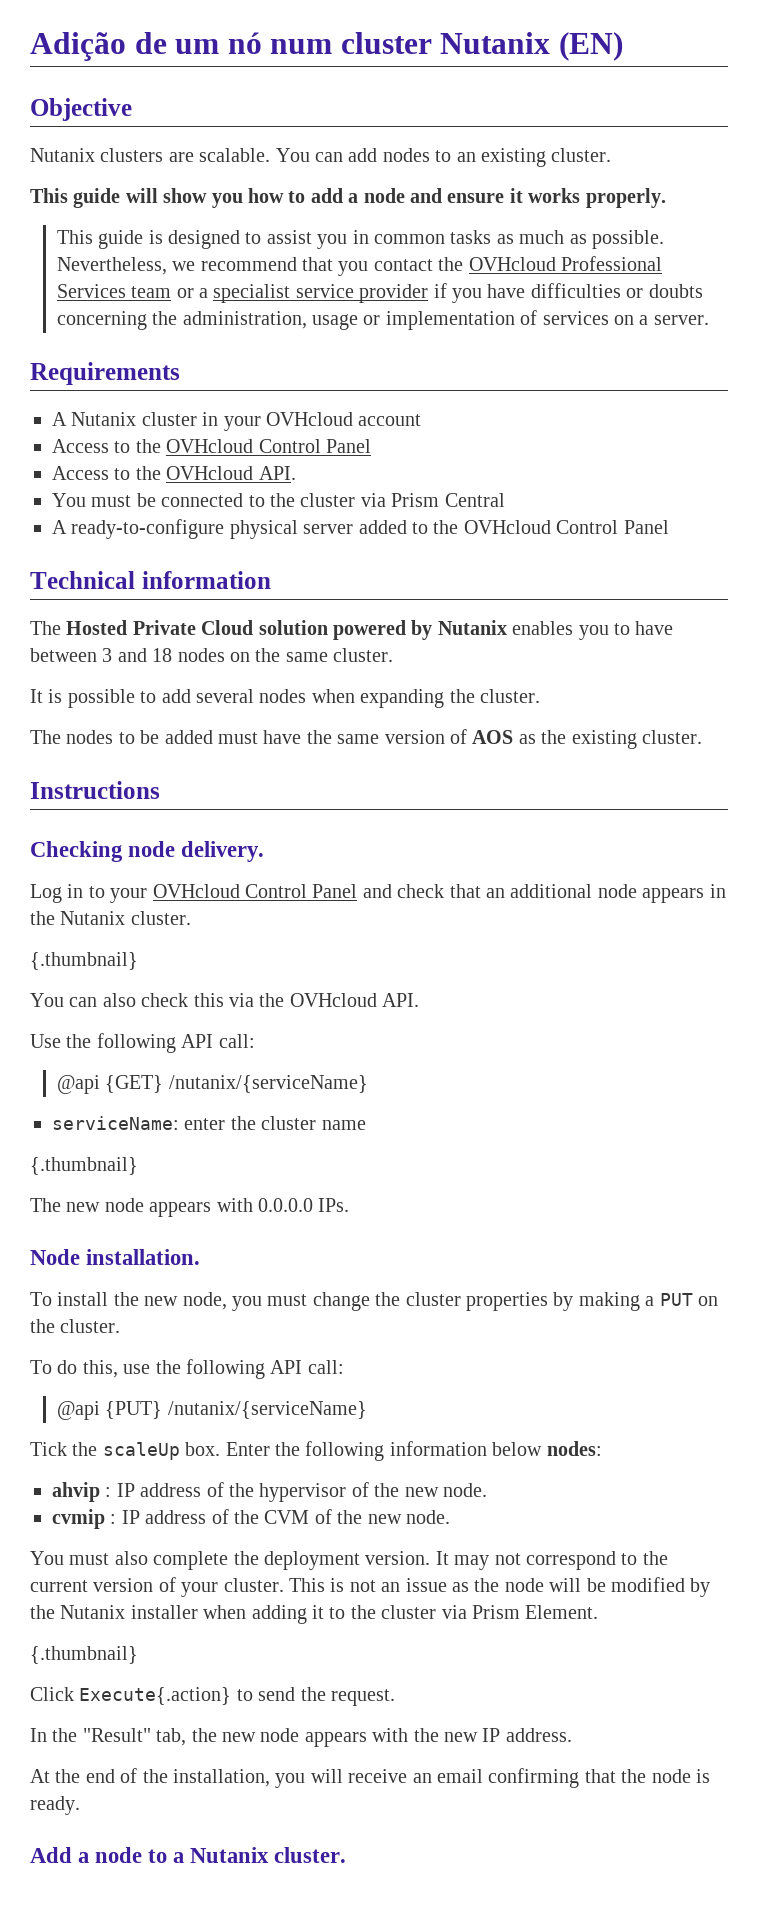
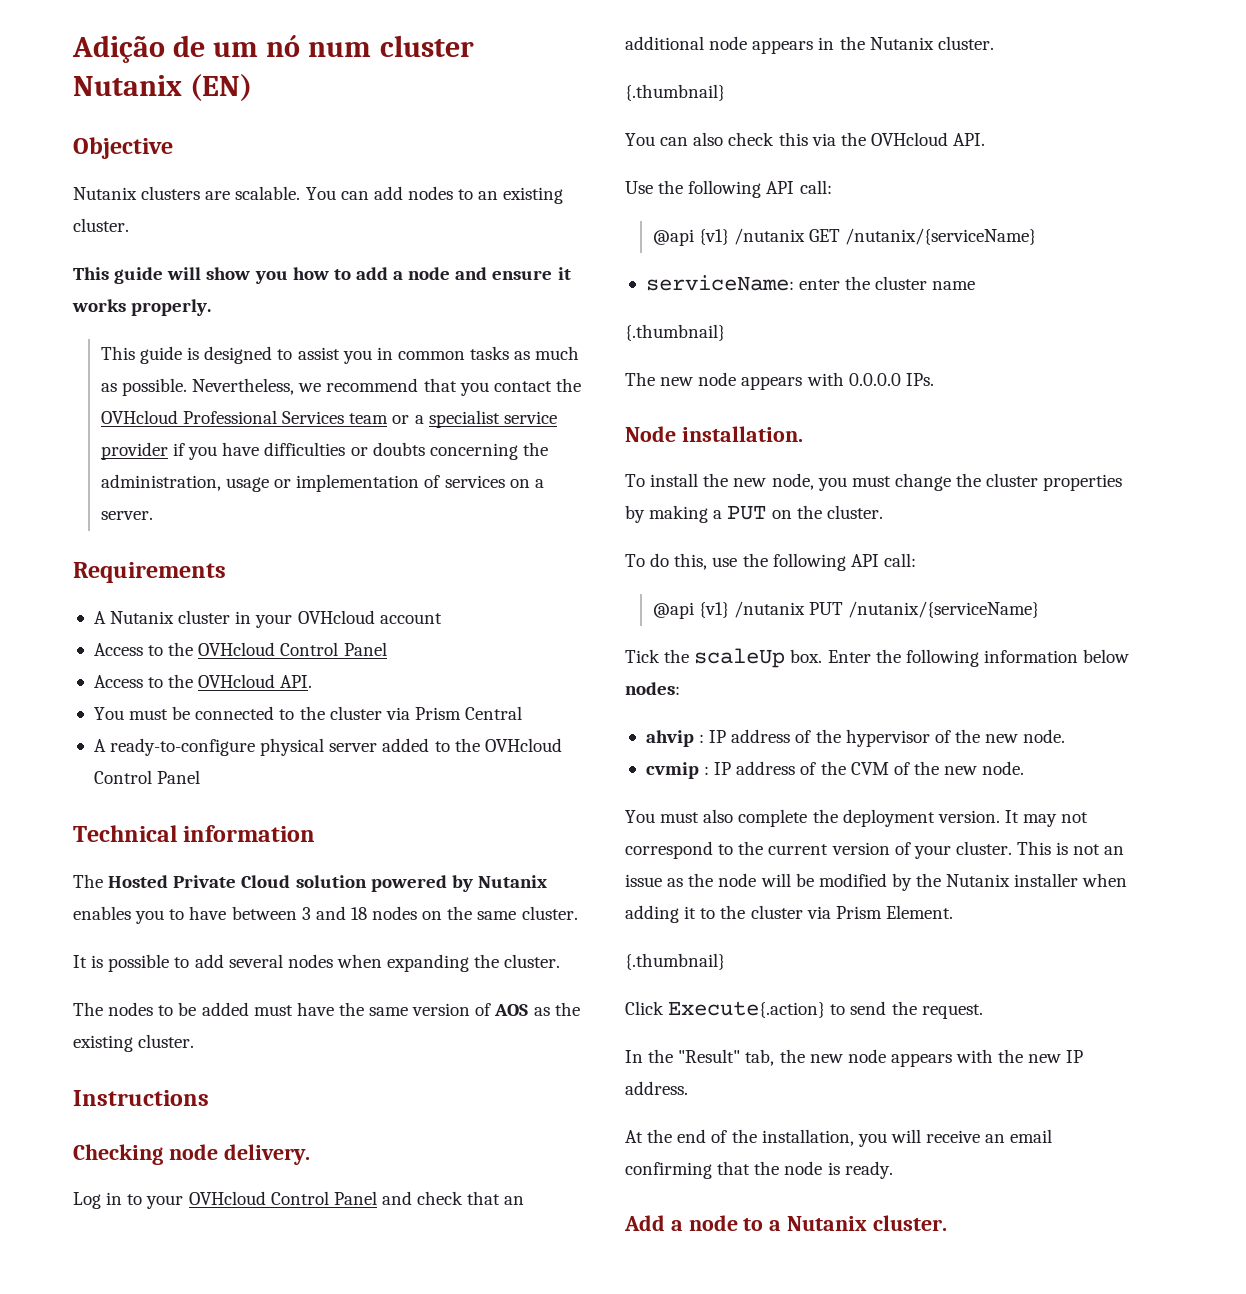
[105,1075,164,1093] {GET} -> [699,228,841,245] {v1} /nutanix GET
[105,1401,163,1419] {PUT} -> [699,601,844,618] {v1} /nutanix PUT

